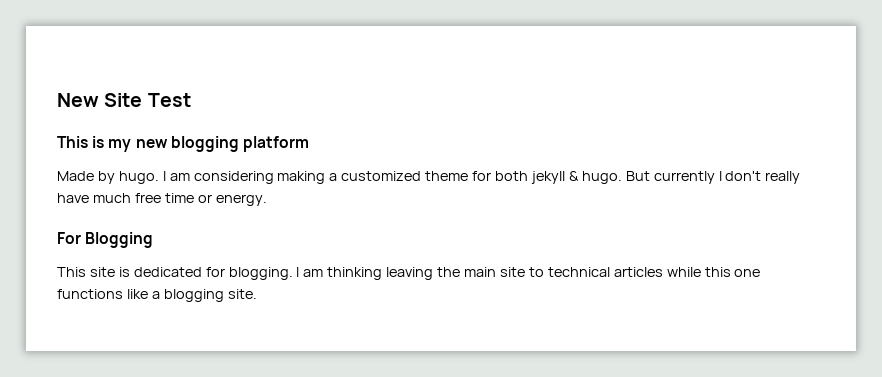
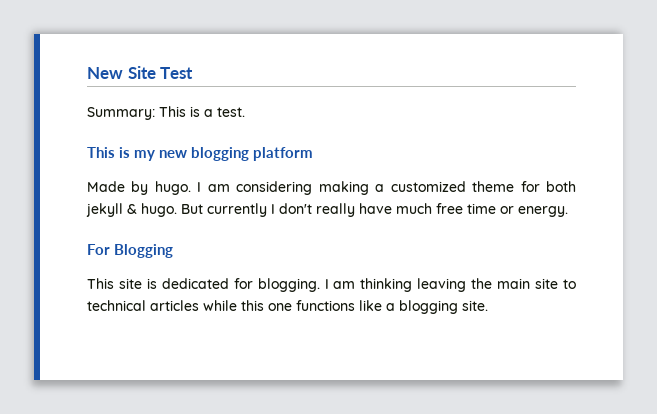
(191, 100) none -> [87,106,245,120] // Summary: This is a test.

